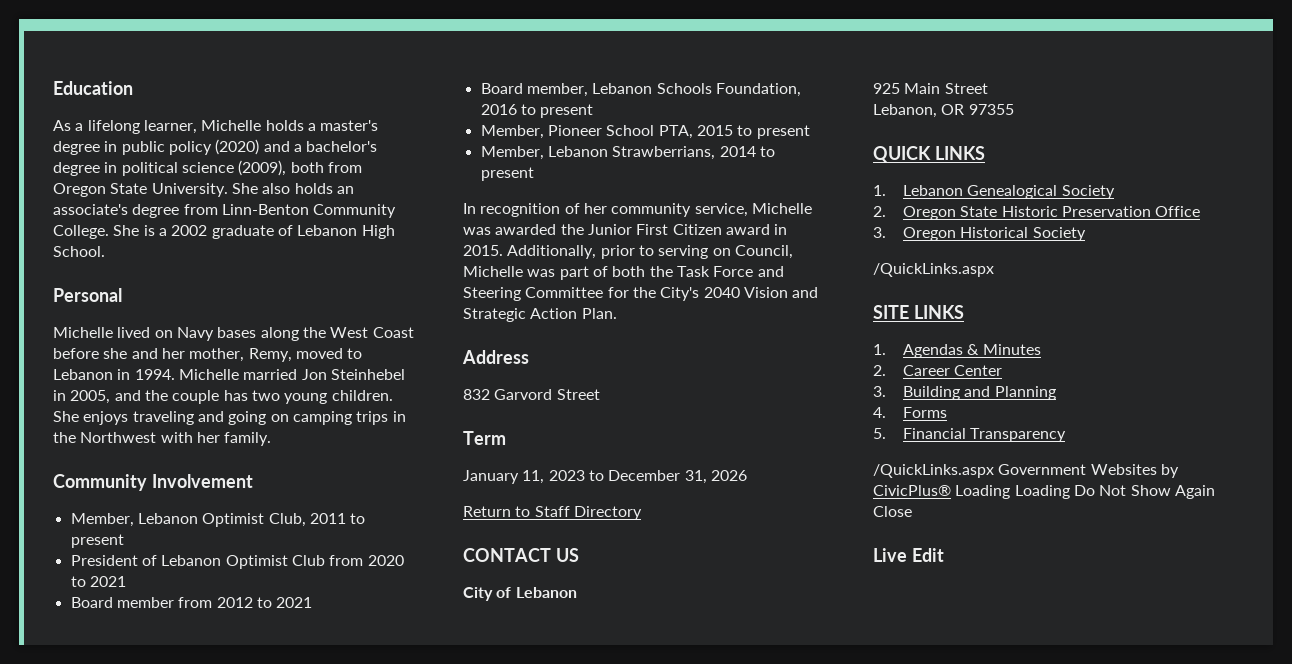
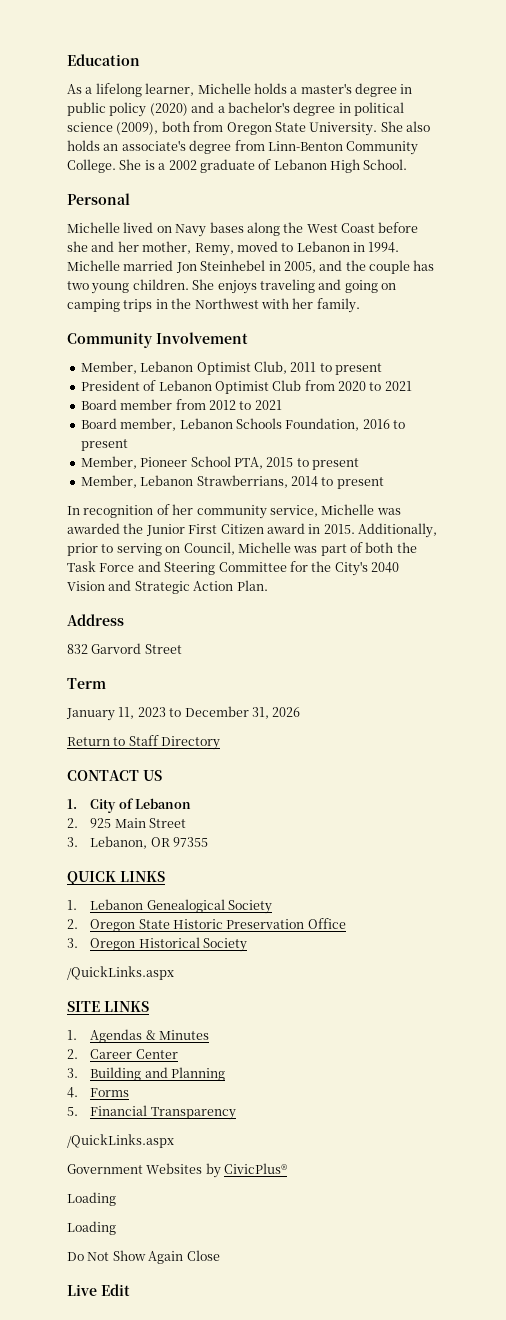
(579, 555) none -> [67,799,77,809] 1.
(577, 592) none -> [67,818,78,828] 2.
(988, 88) none -> [67,837,78,847] 3.
(994, 471) none -> (174, 1141) //
[955,485,1070,499] Loading Loading -> [67,1192,116,1206] [67,1221,116,1235] // Loading // Loading //

